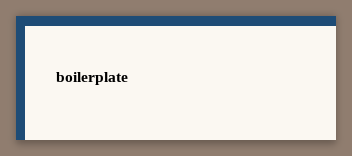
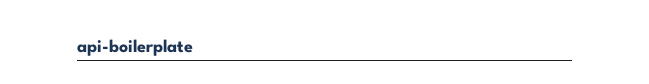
[56,72,128,85] boilerplate -> [77,39,193,56] api-boilerplate

